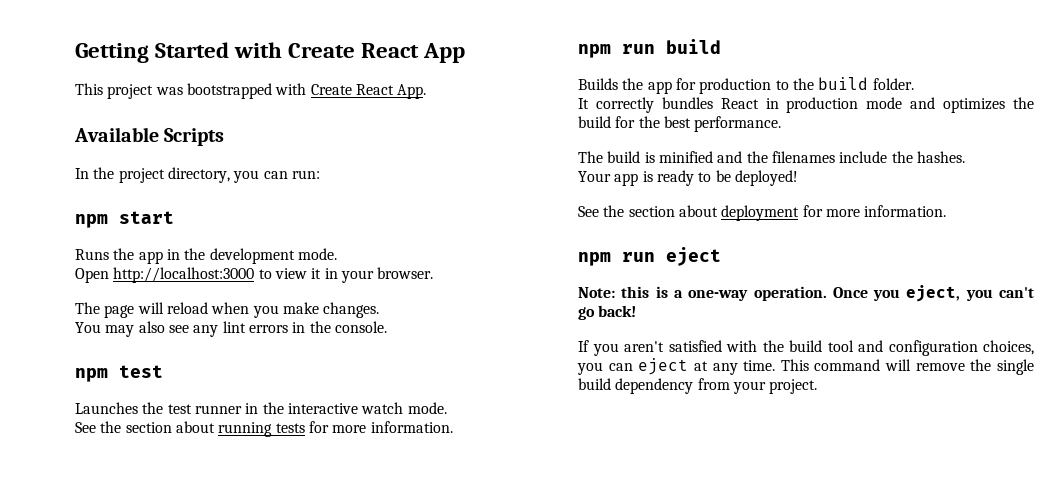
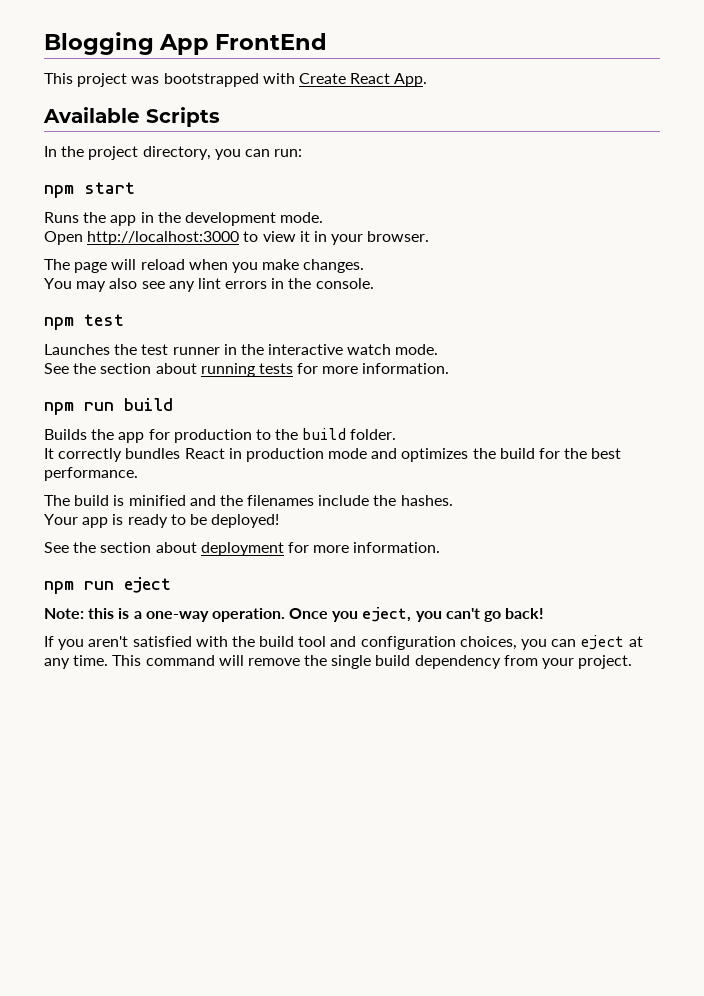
[75,42,420,63] Getting Started with Create React -> [44,32,154,55] Blogging
(466, 53) none -> [215,33,328,50] FrontEnd

